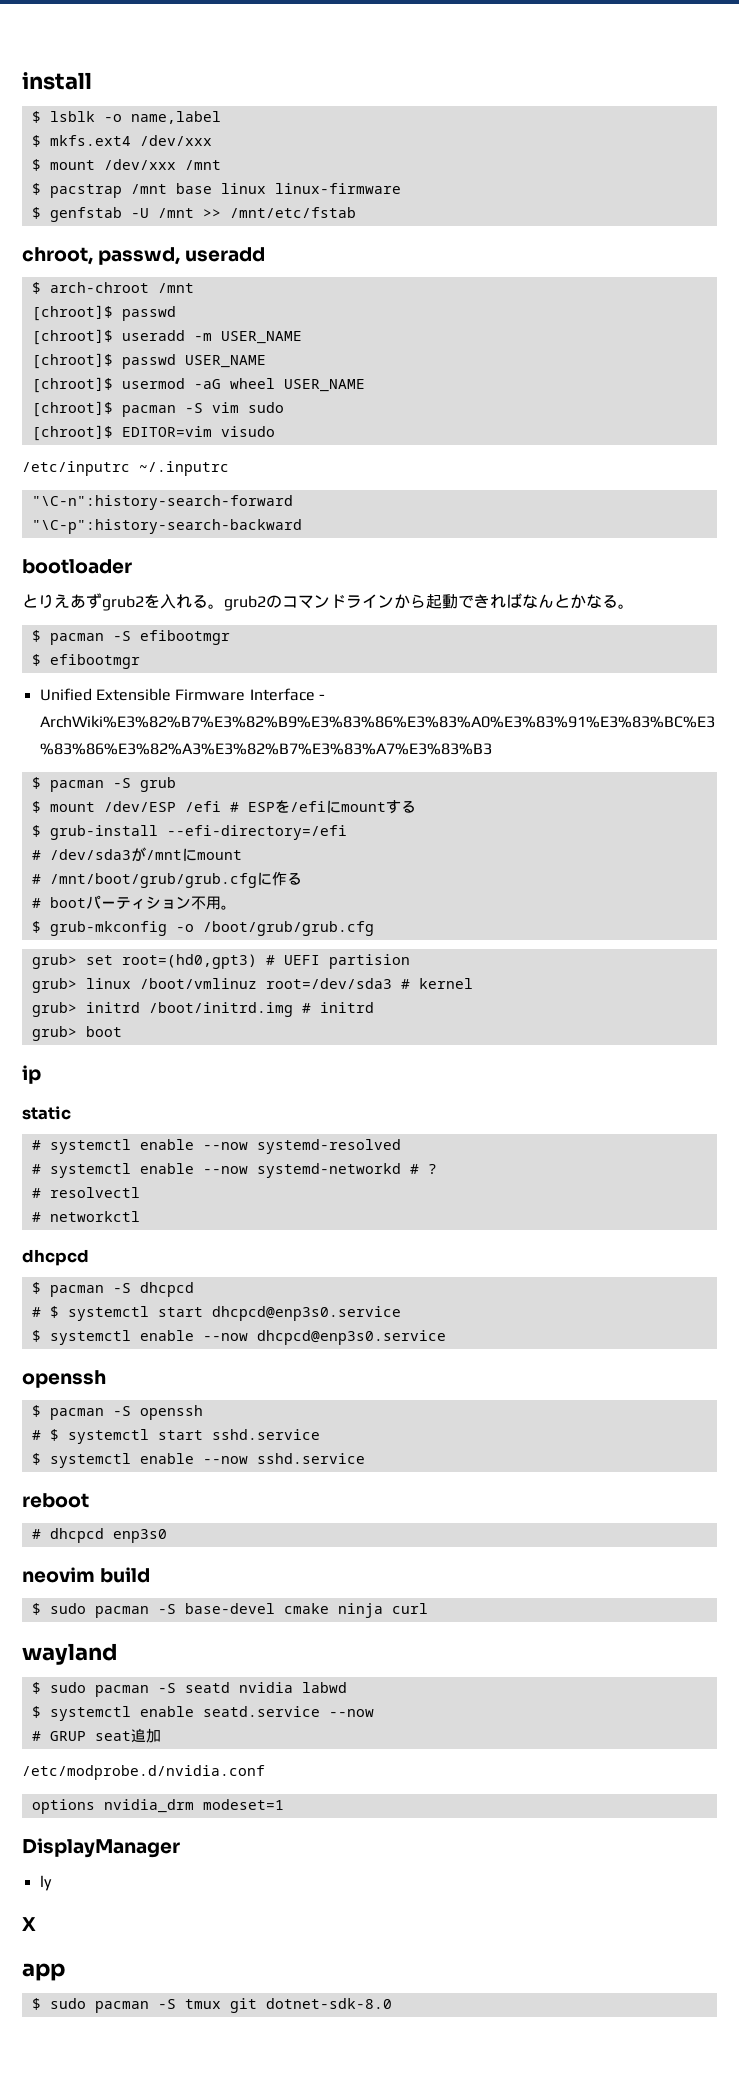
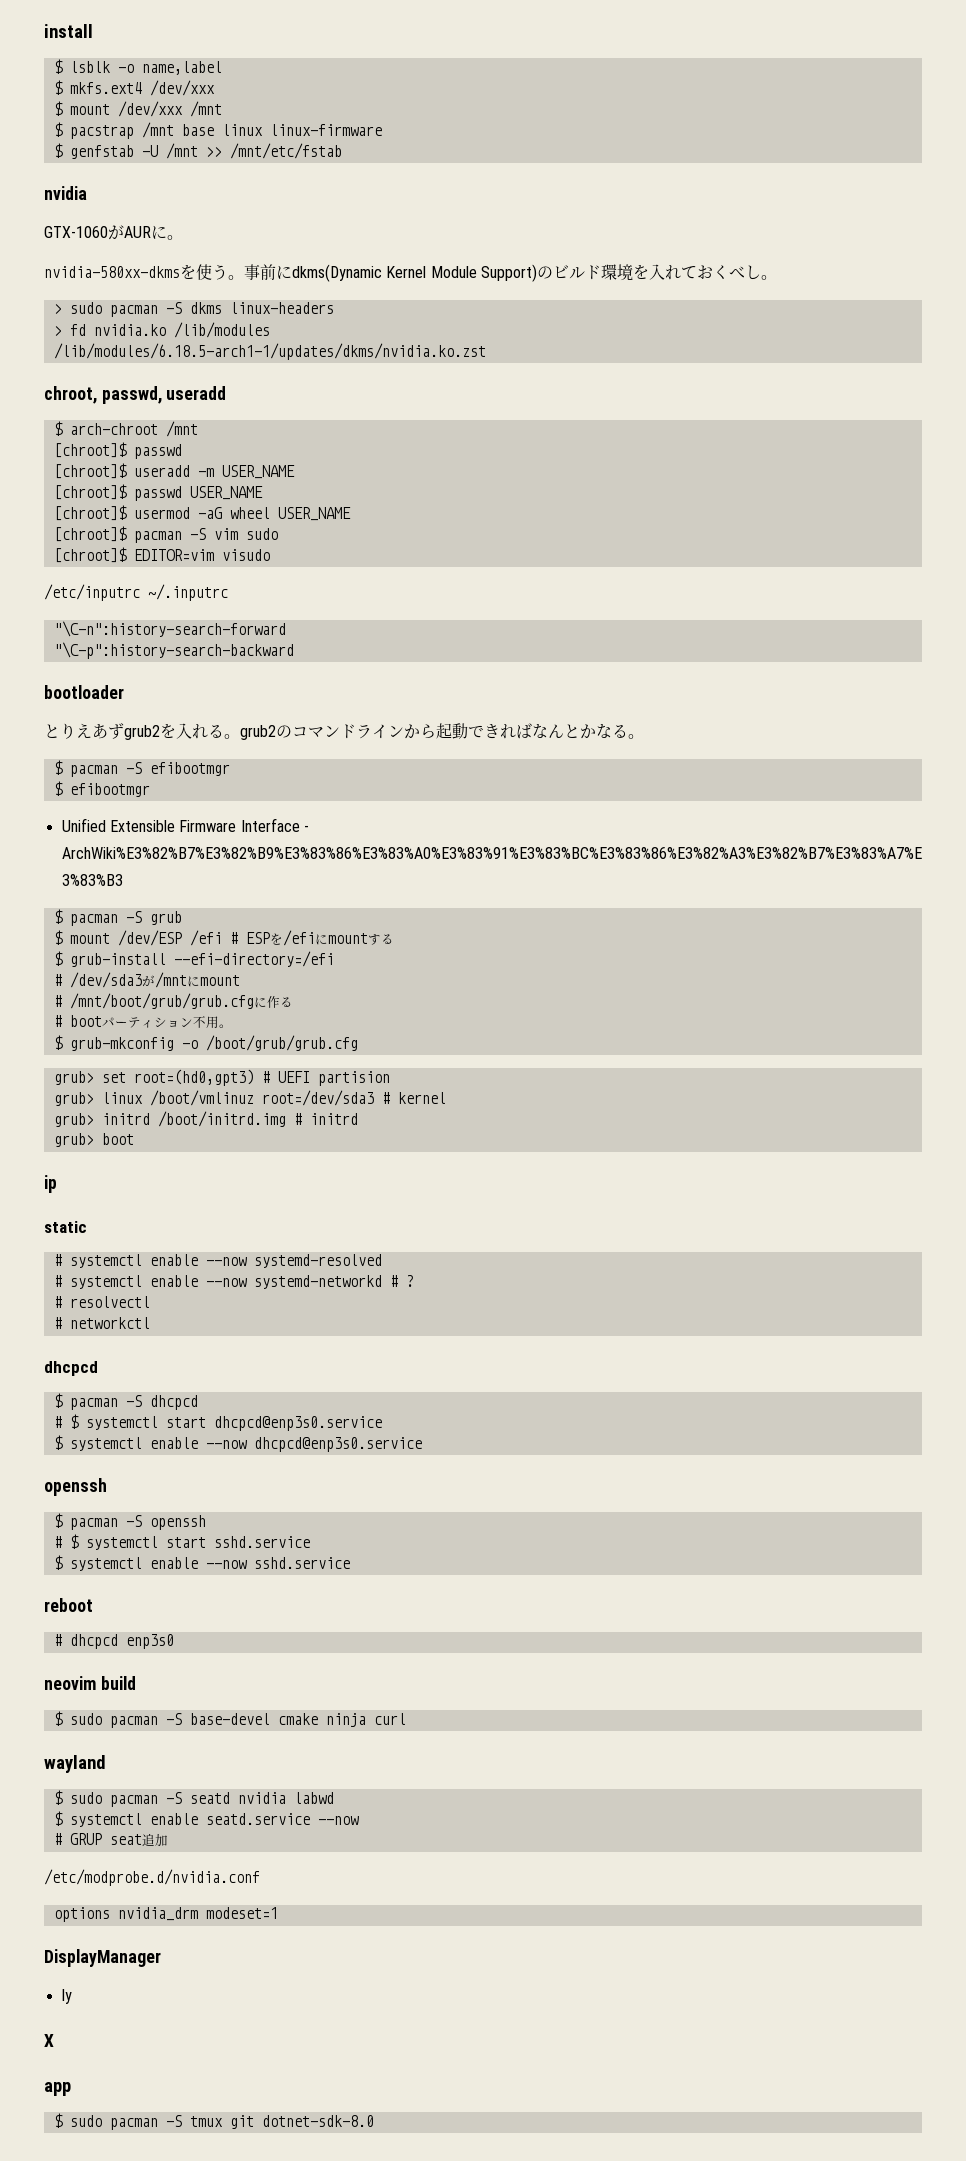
(356, 212) none -> [44,186,87,200] [44,225,183,240] [44,264,777,282] [53,302,334,317] [53,322,270,338] [53,343,486,360] // nvidia // GTX-1060がAURに。 // nvidia-580xx-dkmsを使う。事前にdkms(Dynamic Kernel Module Support)のビルド環境を入れておくべし。 // > sudo pacman -S dkms linux-headers // > fd nvidia.ko /lib/modules // /lib/modules/6.18.5-arch1-1/updates/dkms/nvidia.ko.zst

